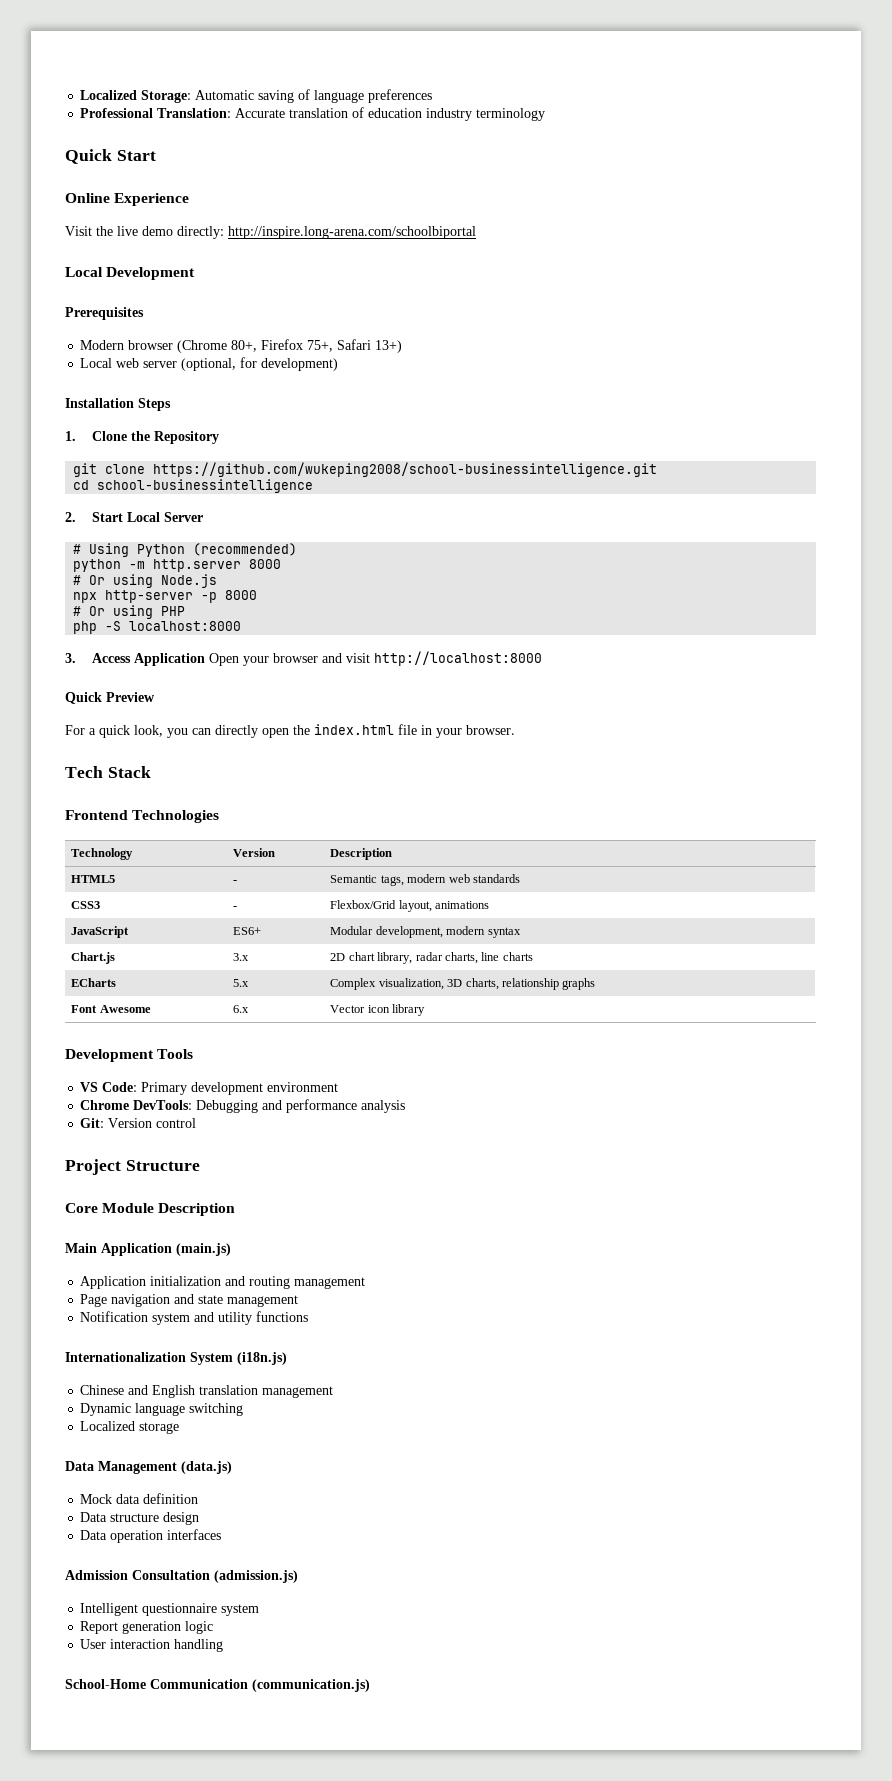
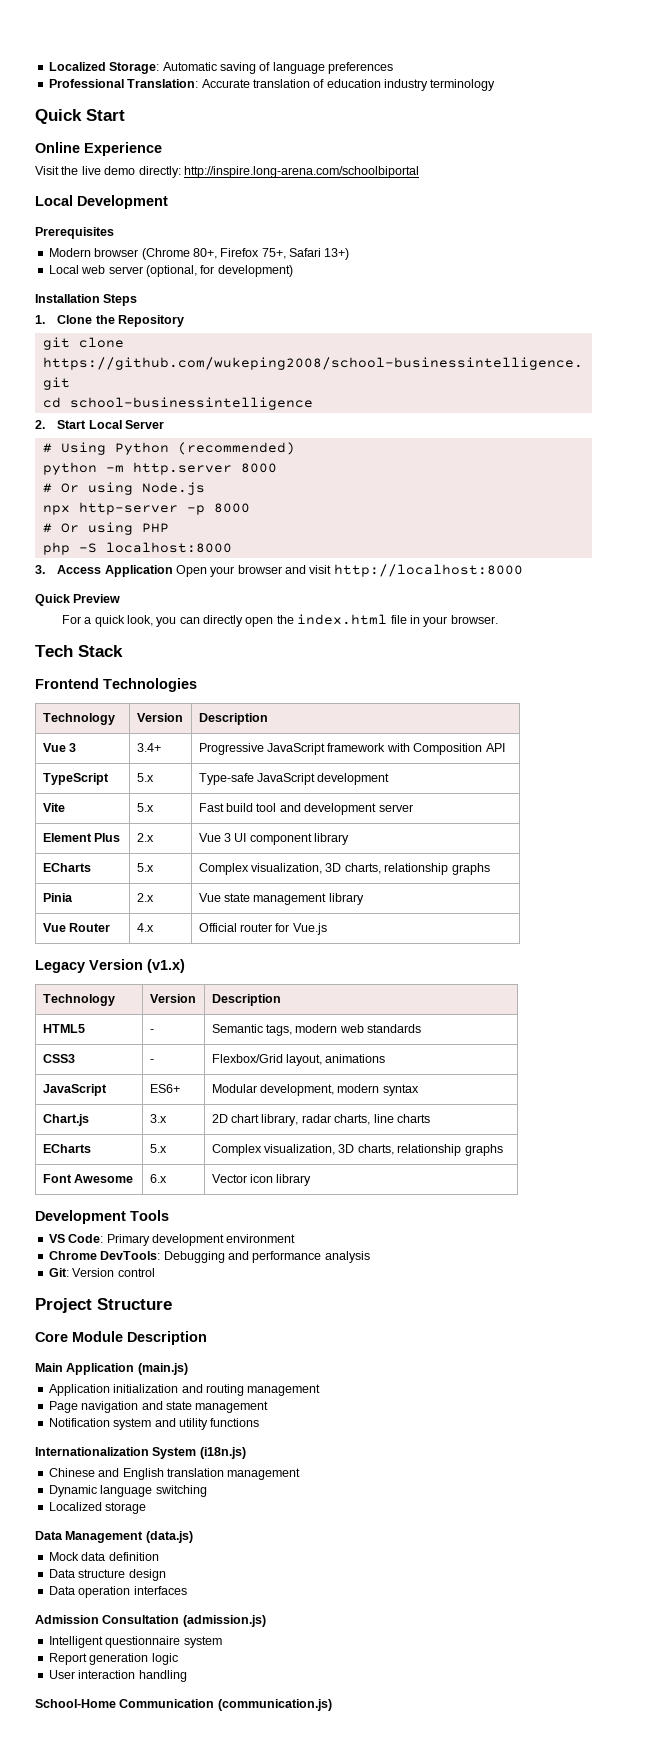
(393, 854) none -> [42,743,77,752] [136,743,161,752] [198,743,505,755] [42,773,109,785] [136,773,154,782] [198,773,390,785] [42,803,65,812] [136,803,154,812] [198,803,413,815] [42,833,121,842] [136,833,154,842] [198,833,350,845] [42,863,91,872] [136,863,154,872] [198,863,490,875] [42,893,73,902] [136,893,154,902] [198,893,364,905] [42,923,111,932] [136,923,154,932] [198,923,327,935] [35,959,185,973] [42,994,115,1006] [149,994,196,1003] [211,994,281,1006] // Vue 3 | 3.4+ | Progressive JavaScript framework with Composition API // TypeScript | 5.x | Type-safe JavaScript development // Vite | 5.x | Fast build tool and development server // Element Plus | 2.x | Vue 3 UI component library // ECharts | 5.x | Complex visualization, 3D charts, relationship graphs // Pinia | 2.x | Vue state management library // Vue Router | 4.x | Official router for Vue.js // Legacy Version (v1.x) // Technology | Version | Description

